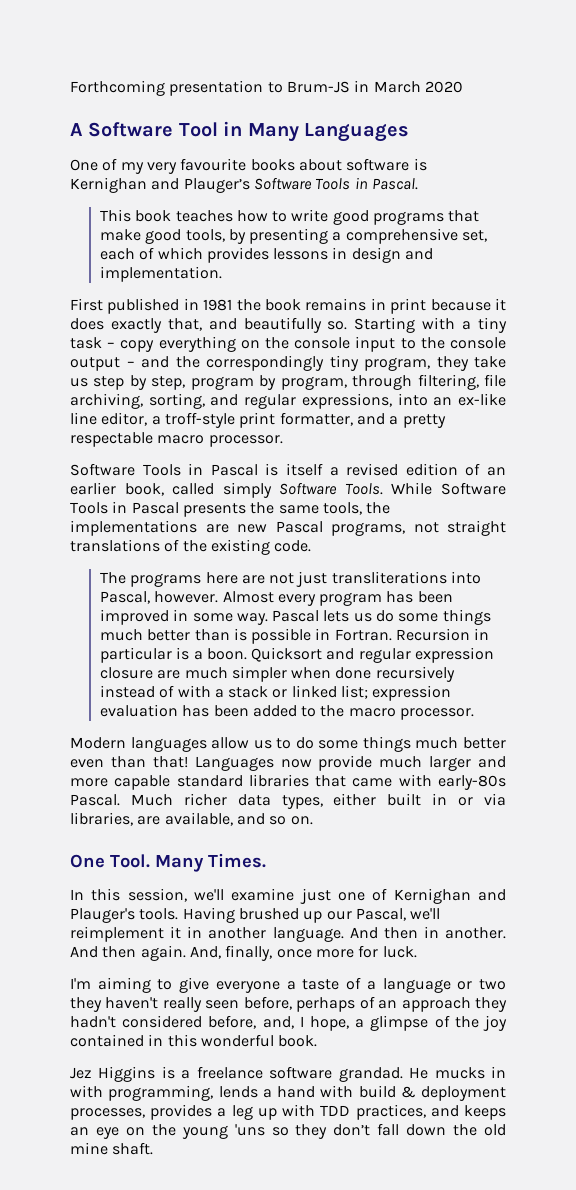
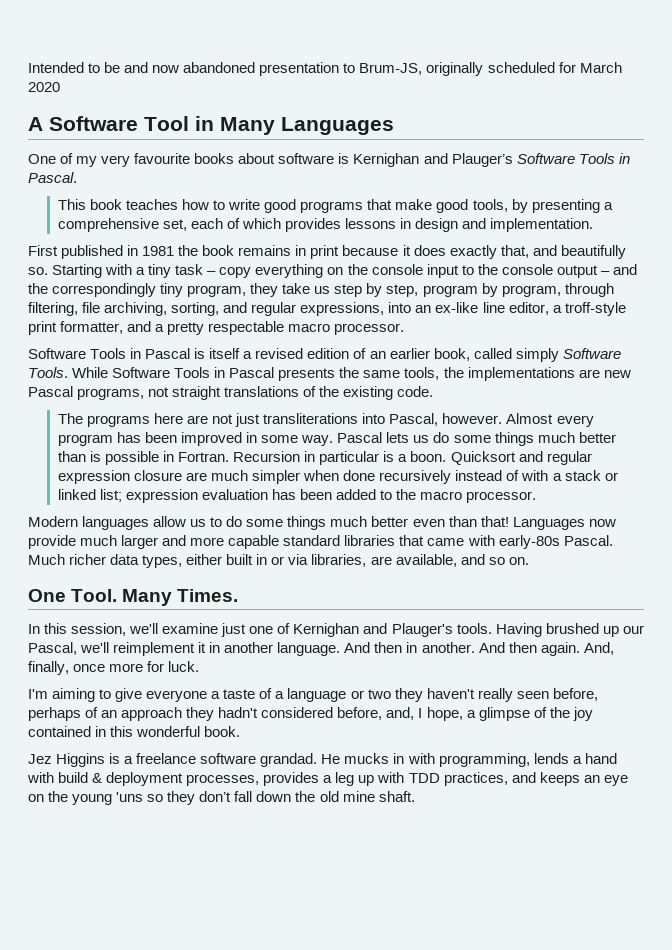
[70,80,370,96] Forthcoming presentation to Brum-JS in -> [28,62,576,76] Intended to be and now abandoned presentation to Brum-JS, originally scheduled for

